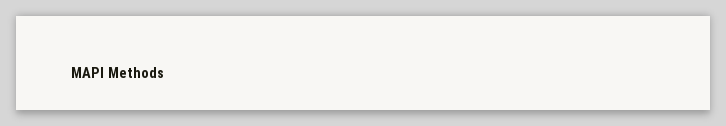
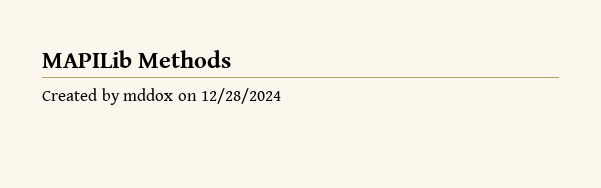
[71,67,104,78] MAPI -> [42,50,132,68] MAPILib
(164, 72) none -> [42,88,282,105] // Created by mddox on 12/28/2024

